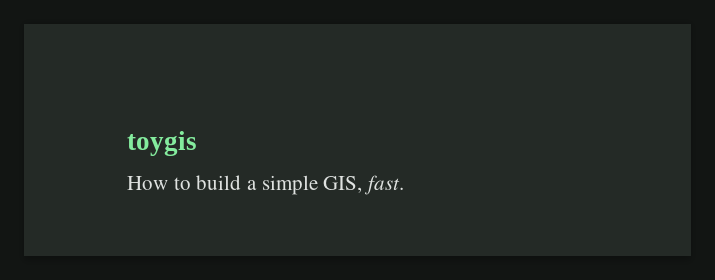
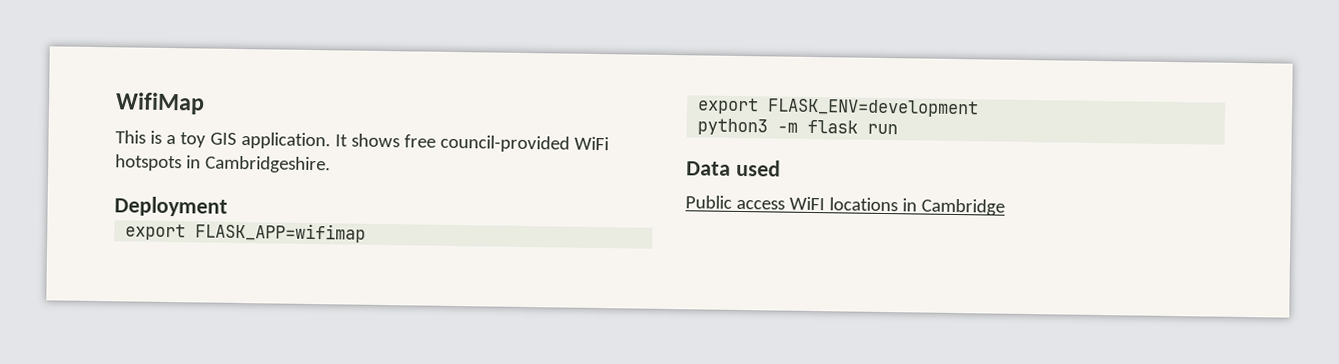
[127,131,197,156] [127,175,405,195] toygis // How to build a simple GIS, fast. -> [115,92,205,115] [115,130,609,153] [115,154,331,174] [114,196,228,217] [125,222,367,243] [697,97,980,118] [697,118,899,136] [686,159,781,177] [685,195,1005,216] WifiMap // This is a toy GIS application. It shows free council-provided WiFi hotspots in Cambridgeshire. // Deployment // export FLASK_APP=wifimap // export FLASK_ENV=development // python3 -m flask run // Data used // Public access WiFI locations in Cambridge

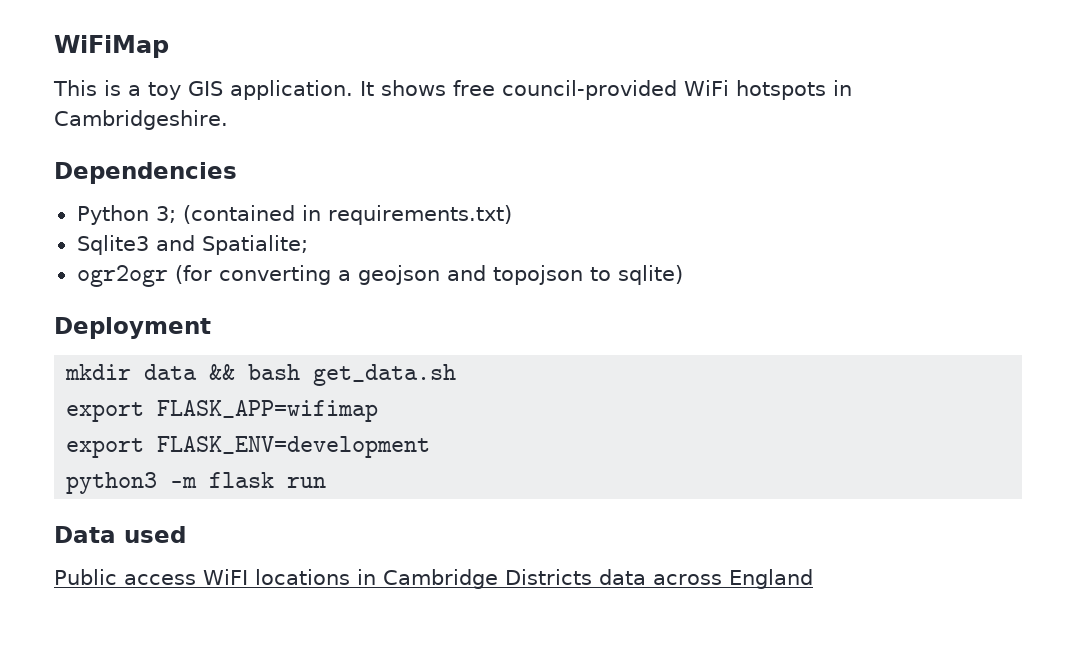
[115,92,205,115] WifiMap -> [54,35,169,58] WiFiMap
[114,196,228,217] Deployment -> [54,162,237,184] [76,205,512,225] [76,235,308,255] [76,265,683,287] [54,317,211,339] [65,364,457,386] Dependencies // Python 3; (contained in requirements.txt) // Sqlite3 and Spatialite; // ogr2ogr (for converting a geojson and topojson to sqlite) // Deployment // mkdir data && bash get_data.sh
(1005, 207) none -> [505,569,813,589] Districts data across England

